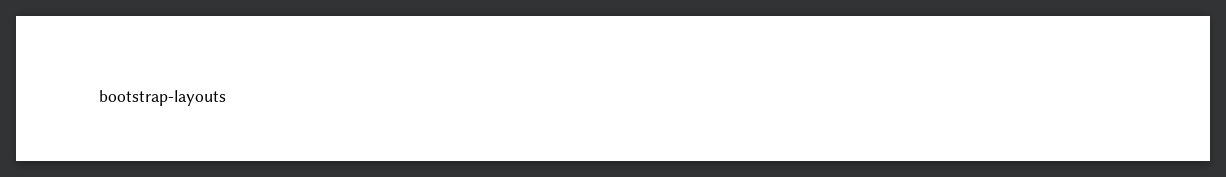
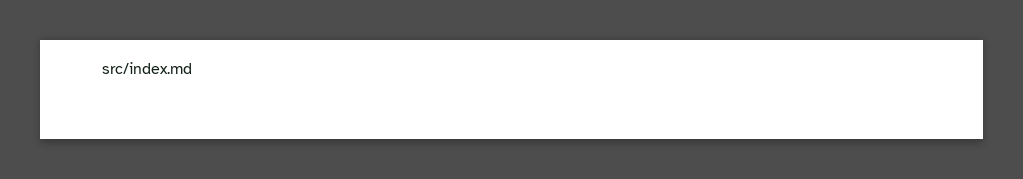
[99,90,226,106] bootstrap-layouts -> [102,62,192,74] src/index.md

